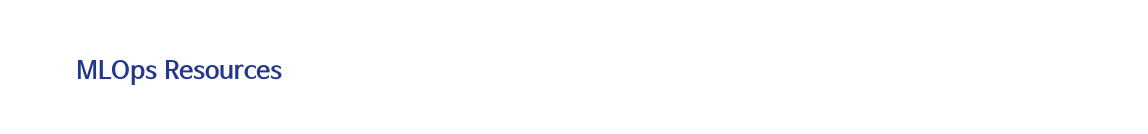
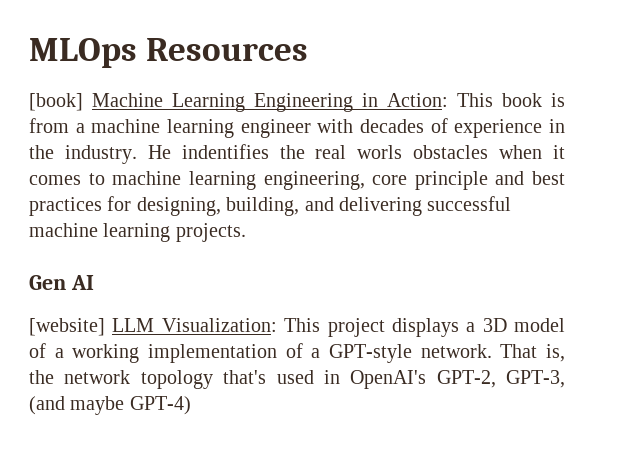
(282, 70) none -> [29,93,565,112] [29,118,565,138] [29,144,566,164] [29,171,565,190] [29,196,512,216] [29,223,246,242] [29,275,94,290] [29,318,565,337] [29,343,566,363] [29,370,565,389] [29,396,191,415] // [book] Machine Learning Engineering in Action: This book is from a machine learning engineer with decades of experience in the industry. He indentifies the real worls obstacles when it comes to machine learning engineering, core principle and best practices for designing, building, and delivering successful machine learning projects. // Gen AI // [website] LLM Visualization: This project displays a 3D model of a working implementation of a GPT-style network. That is, the network topology that's used in OpenAI's GPT-2, GPT-3, (and maybe GPT-4)

